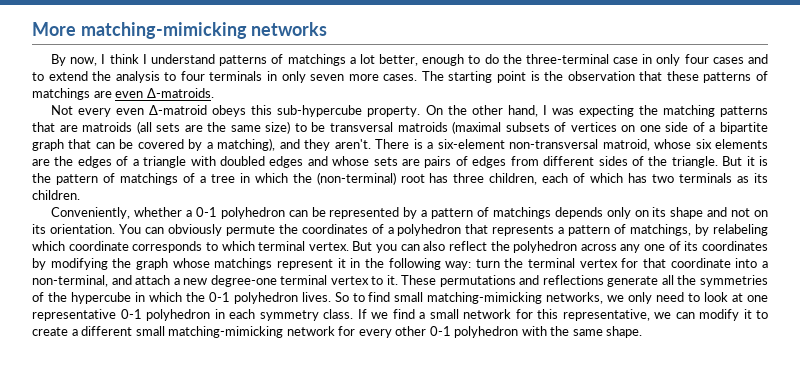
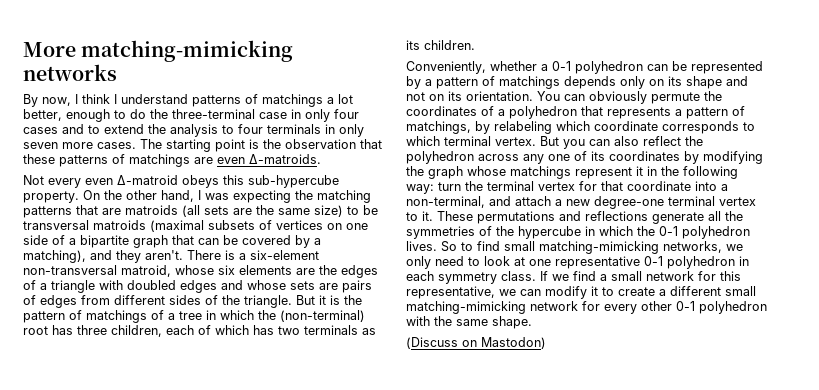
(643, 332) none -> [406,337,546,349] // (Discuss on Mastodon)

